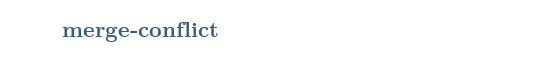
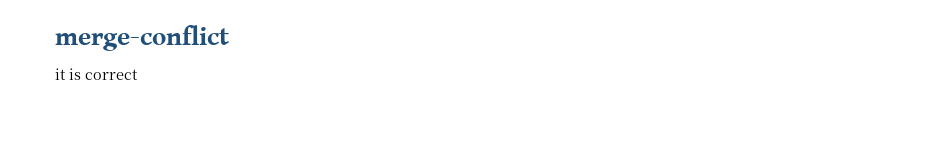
(219, 32) none -> [55,68,138,80] // it is correct

